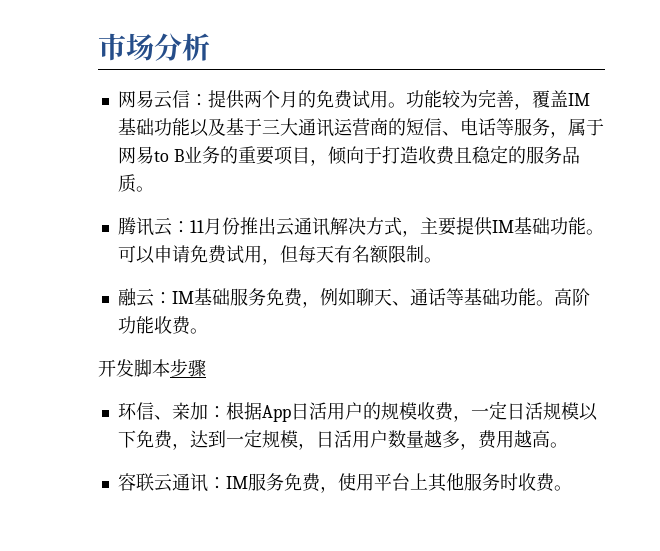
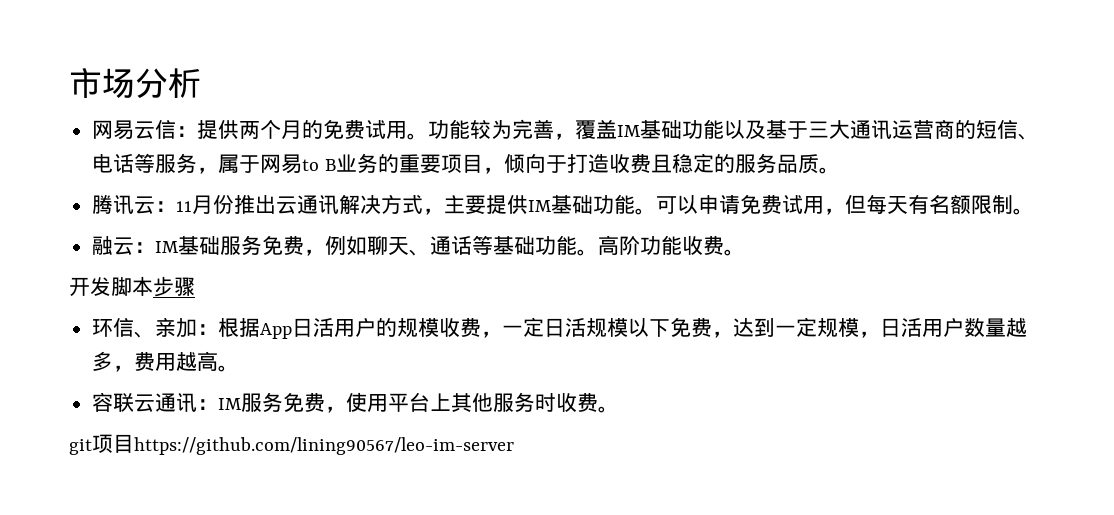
(572, 488) none -> [69,434,514,455] // git项目https://github.com/lining90567/leo-im-server

